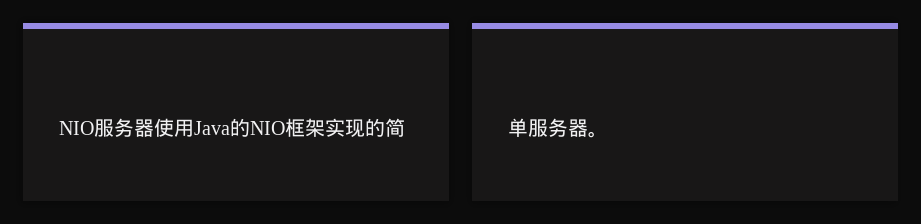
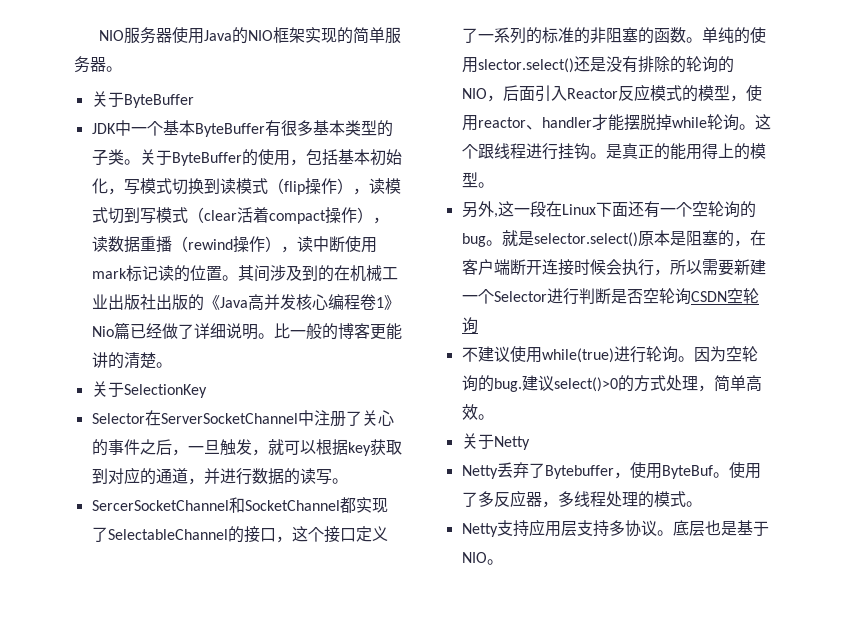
(608, 134) none -> [91,91,194,108] [91,120,393,137] [91,149,402,166] [91,178,401,195] [91,207,389,224] [91,236,377,253] [91,265,398,282] [91,294,400,311] [91,322,402,340] [91,352,172,369] [91,381,207,398] [91,410,394,427] [91,439,402,456] [91,467,348,485] [91,497,388,513] [91,526,388,543] [461,27,766,44] [461,56,734,73] [461,84,762,102] [461,114,771,131] [461,143,766,160] [461,172,494,188] [461,201,756,218] [461,230,766,247] [461,259,766,276] [461,288,759,305] [461,317,478,334] [461,346,758,363] [461,375,762,392] [461,404,494,420] [461,433,530,450] [461,462,761,479] [461,490,702,508] [461,519,769,537] [461,552,503,565] // 关于ByteBuffer // JDK中一个基本ByteBuffer有很多基本类型的子类。关于ByteBuffer的使用，包括基本初始化，写模式切换到读模式（flip操作），读模式切到写模式（clear活着compact操作），读数据重播（rewind操作），读中断使用mark标记读的位置。其间涉及到的在机械工业出版社出版的《Java高并发核心编程卷1》Nio篇已经做了详细说明。比一般的博客更能讲的清楚。 // 关于SelectionKey // Selector在ServerSocketChannel中注册了关心的事件之后，一旦触发，就可以根据key获取到对应的通道，并进行数据的读写。 // SercerSocketChannel和SocketChannel都实现了SelectableChannel的接口，这个接口定义了一系列的标准的非阻塞的函数。单纯的使用slector.select()还是没有排除的轮询的NIO，后面引入Reactor反应模式的模型，使用reactor、handler才能摆脱掉while轮询。这个跟线程进行挂钩。是真正的能用得上的模型。 // 另外,这一段在Linux下面还有一个空轮询的bug。就是selector.select()原本是阻塞的，在客户端断开连接时候会执行，所以需要新建一个Selector进行判断是否空轮询CSDN空轮询 // 不建议使用while(true)进行轮询。因为空轮询的bug.建议select()>0的方式处理，简单高效。 // 关于Netty // Netty丢弃了Bytebuffer，使用ByteBuf。使用了多反应器，多线程处理的模式。 // Netty支持应用层支持多协议。底层也是基于NIO。

